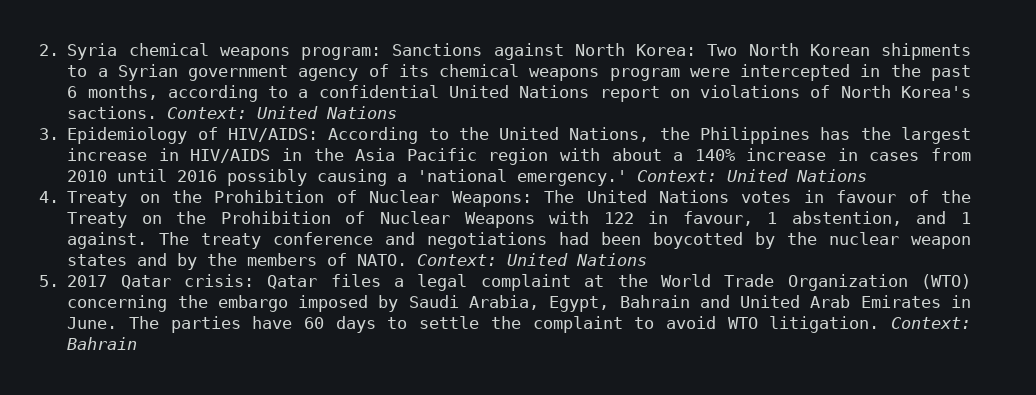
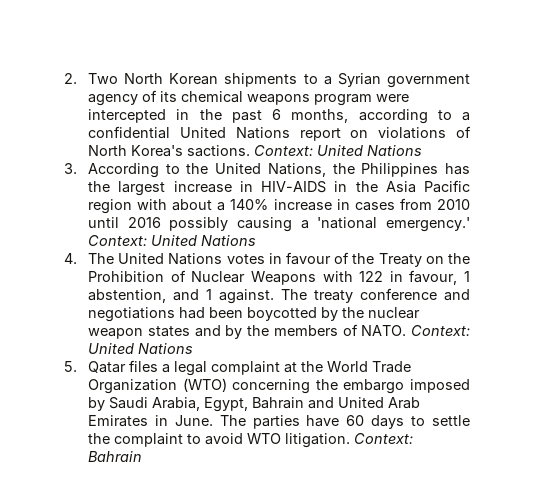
[67,43,696,60] Syria chemical weapons program: Sanctions against North Korea: -> (77, 78) none
[67,127,318,144] Epidemiology of HIV/AIDS: -> (77, 168) none
[190,149,271,163] HIV/AIDS -> [261,181,327,193] HIV-AIDS
[67,190,532,207] Treaty on the Prohibition of Nuclear Weapons: -> (77, 258) none
[67,274,254,289] 2017 Qatar crisis: -> (77, 366) none

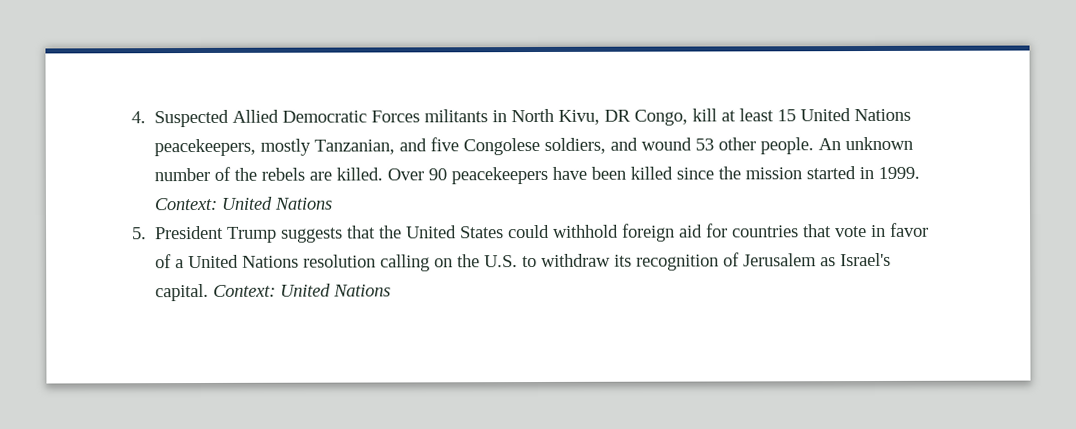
[64,73,471,88] [88,90,410,106] [88,109,470,124] [88,126,471,141] [88,145,423,157] [64,163,470,178] [88,180,470,196] [88,198,470,214] [88,217,470,232] [88,235,257,246] [64,252,471,267] [88,270,470,285] [88,288,470,304] [88,307,421,322] [88,324,470,339] [88,343,194,354] [64,360,412,376] [88,378,470,394] [88,397,421,412] [88,415,470,429] [88,433,414,448] [88,451,143,462] 2. Two North Korean shipments to a Syrian government agency of its chemical weapons program were intercepted in the past 6 months, according to a confidential United Nations report on violations of North Korea's sactions. Context: United Nations // 3. According to the United Nations, the Philippines has the largest increase in HIV-AIDS in the Asia Pacific region with about a 140% increase in cases from 2010 until 2016 possibly causing a 'national emergency.' Context: United Nations // 4. The United Nations votes in favour of the Treaty on the Prohibition of Nuclear Weapons with 122 in favour, 1 abstention, and 1 against. The treaty conference and negotiations had been boycotted by the nuclear weapon states and by the members of NATO. Context: United Nations // 5. Qatar files a legal complaint at the World Trade Organization (WTO) concerning the embargo imposed by Saudi Arabia, Egypt, Bahrain and United Arab Emirates in June. The parties have 60 days to settle the complaint to avoid WTO litigation. Context: Bahrain -> [131,108,912,128] [154,136,914,157] [154,166,921,185] [154,196,333,211] [132,222,930,243] [155,252,892,272] [155,283,392,302] 4. Suspected Allied Democratic Forces militants in North Kivu, DR Congo, kill at least 15 United Nations peacekeepers, mostly Tanzanian, and five Congolese soldiers, and wound 53 other people. An unknown number of the rebels are killed. Over 90 peacekeepers have been killed since the mission started in 1999. Context: United Nations // 5. President Trump suggests that the United States could withhold foreign aid for countries that vote in favor of a United Nations resolution calling on the U.S. to withdraw its recognition of Jerusalem as Israel's capital. Context: United Nations

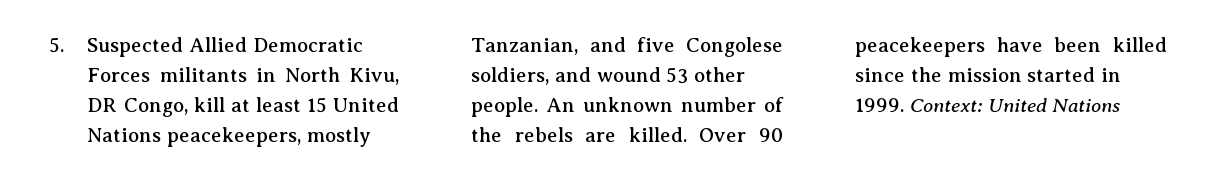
[131,111,146,124] 4. -> [49,37,64,53] 5.
[132,222,930,243] [155,252,892,272] [155,283,392,302] // 5. President Trump suggests that the United States could withhold foreign aid for countries that vote in favor of a United Nations resolution calling on the U.S. to withdraw its recognition of Jerusalem as Israel's capital. Context: United Nations -> (1121, 105) none

